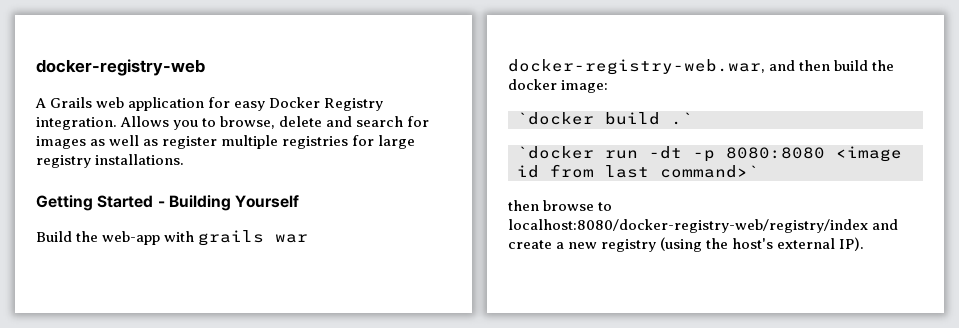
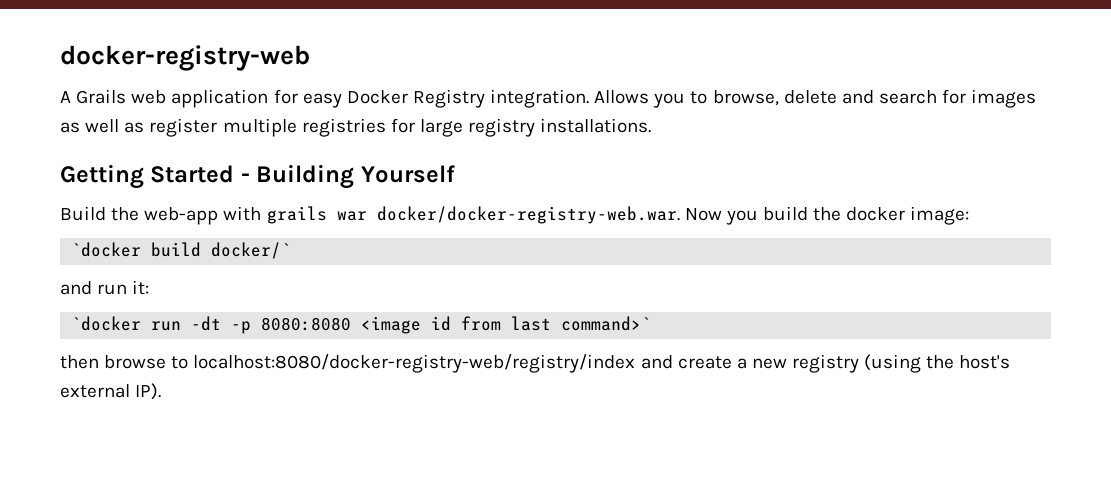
[508,59,831,75] docker-registry-web.war, and then -> [376,206,758,225] docker/docker-registry-web.war. Now you
[671,112,693,125] .` -> [211,242,292,259] [60,280,150,295] docker/` // and run it:

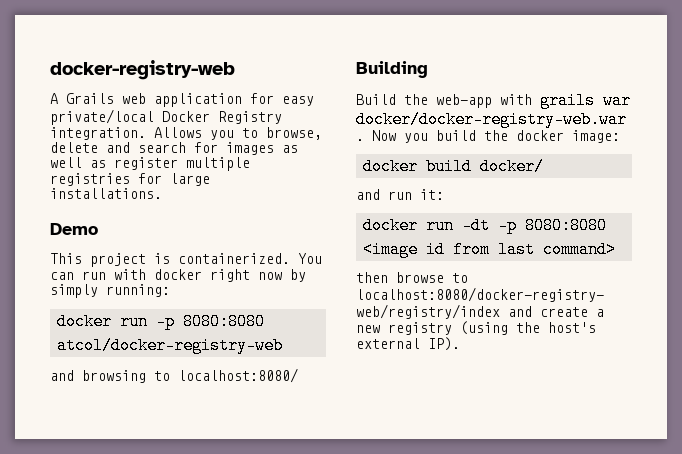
(342, 100) none -> [50,109,154,125] private/local
[468,118,536,137] registry -> (210, 179) none
[60,164,250,189] Getting Started - -> [50,223,98,235] [50,253,322,267] [50,269,306,282] [50,284,170,298] [56,313,265,330] [56,337,283,354] [50,368,298,383] Demo // This project is containerized. You can run with docker right now by simply running: // docker run -p 8080:8080 atcol/docker-registry-web // and browsing to localhost:8080/ //
[360,165,455,183] Yourself -> (428, 69) none
[71,242,292,259] `docker build docker/` -> [362,158,544,175] docker build docker/
[71,316,142,331] `docker -> [362,217,418,234] docker
[561,316,652,331] command>` -> [542,241,616,258] command>

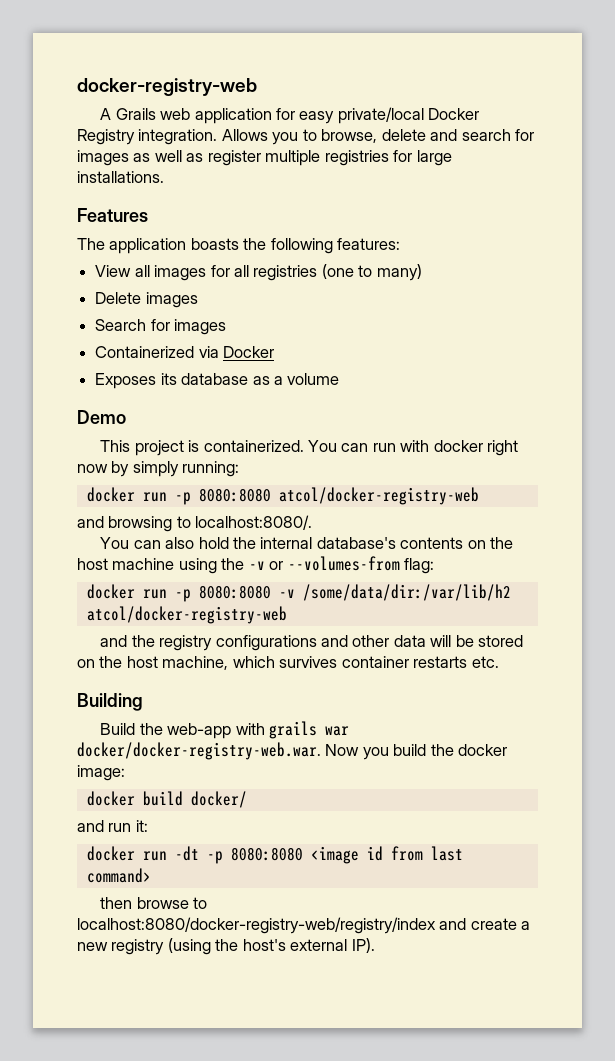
(162, 193) none -> [77,208,148,222] [77,238,401,254] [95,264,422,281] [95,292,198,308] [95,319,227,335] [95,346,275,358] [95,373,340,389] // Features // The application boasts the following features: // View all images for all registries (one to many) // Delete images // Search for images // Containerized via Docker // Exposes its database as a volume
[178,368,298,383] localhost:8080/ -> [195,515,313,530] [100,537,514,549] [77,556,435,574] [86,584,511,602] [86,606,287,624] [100,635,524,651] [77,656,499,670] localhost:8080/. // You can also hold the internal database's contents on the host machine using the -v or --volumes-from flag: // docker run -p 8080:8080 -v /some/data/dir:/var/lib/h2 atcol/docker-registry-web // and the registry configurations and other data will be stored on the host machine, which survives container restarts etc.

